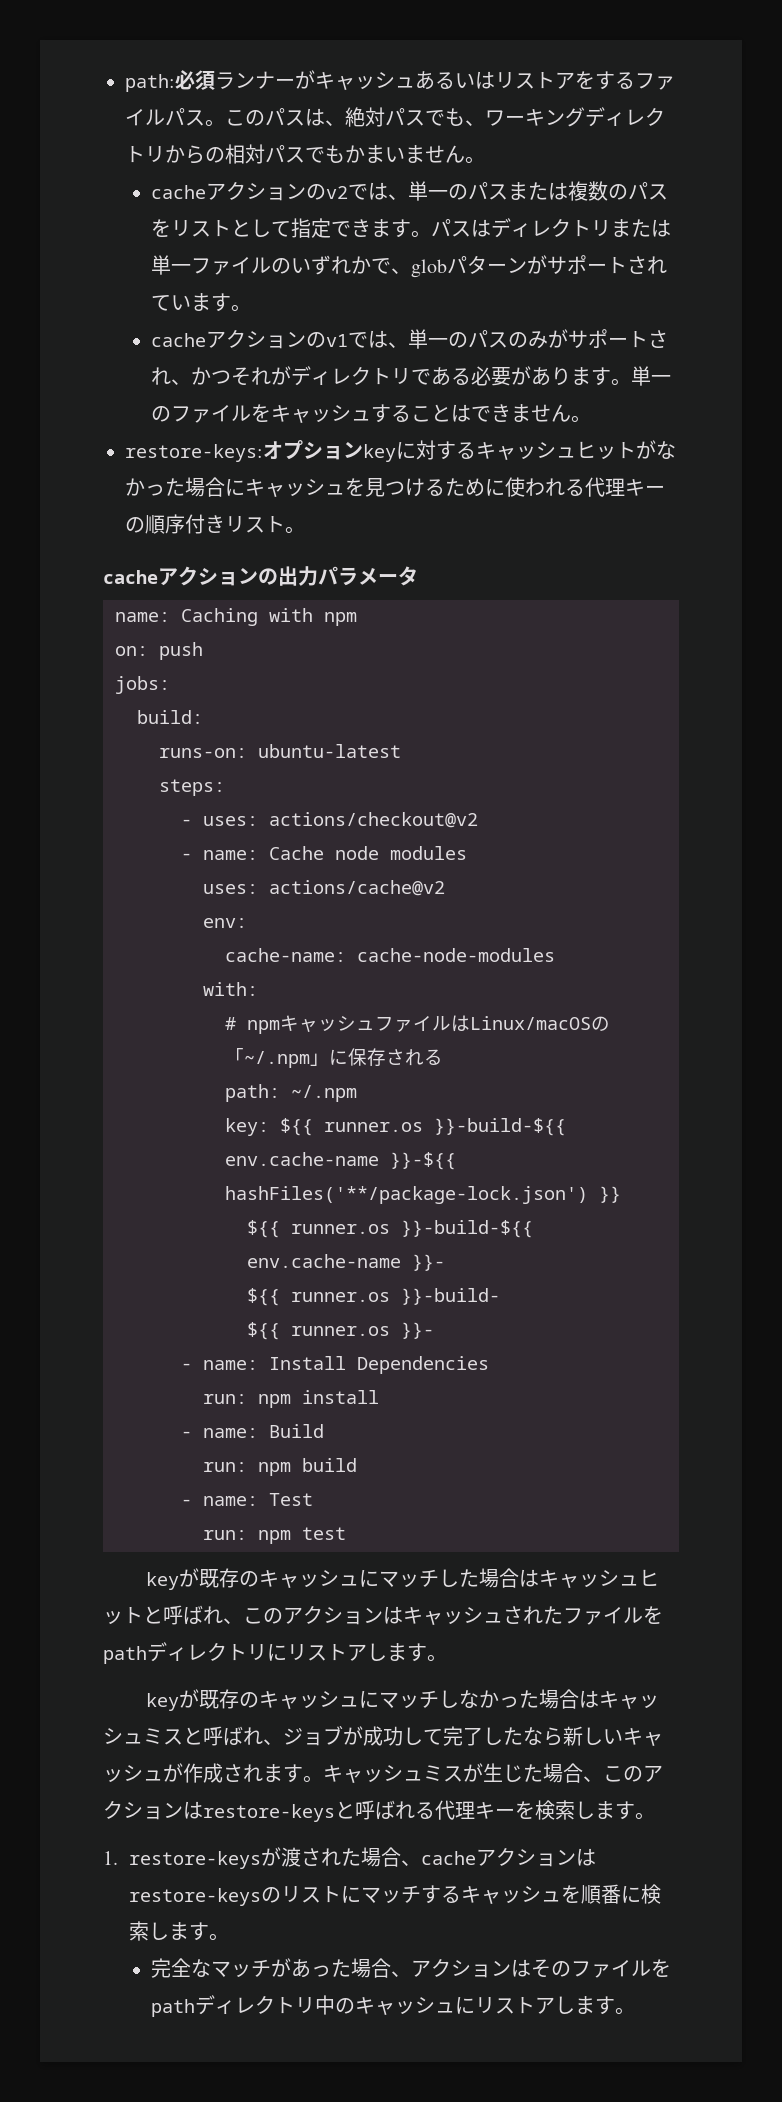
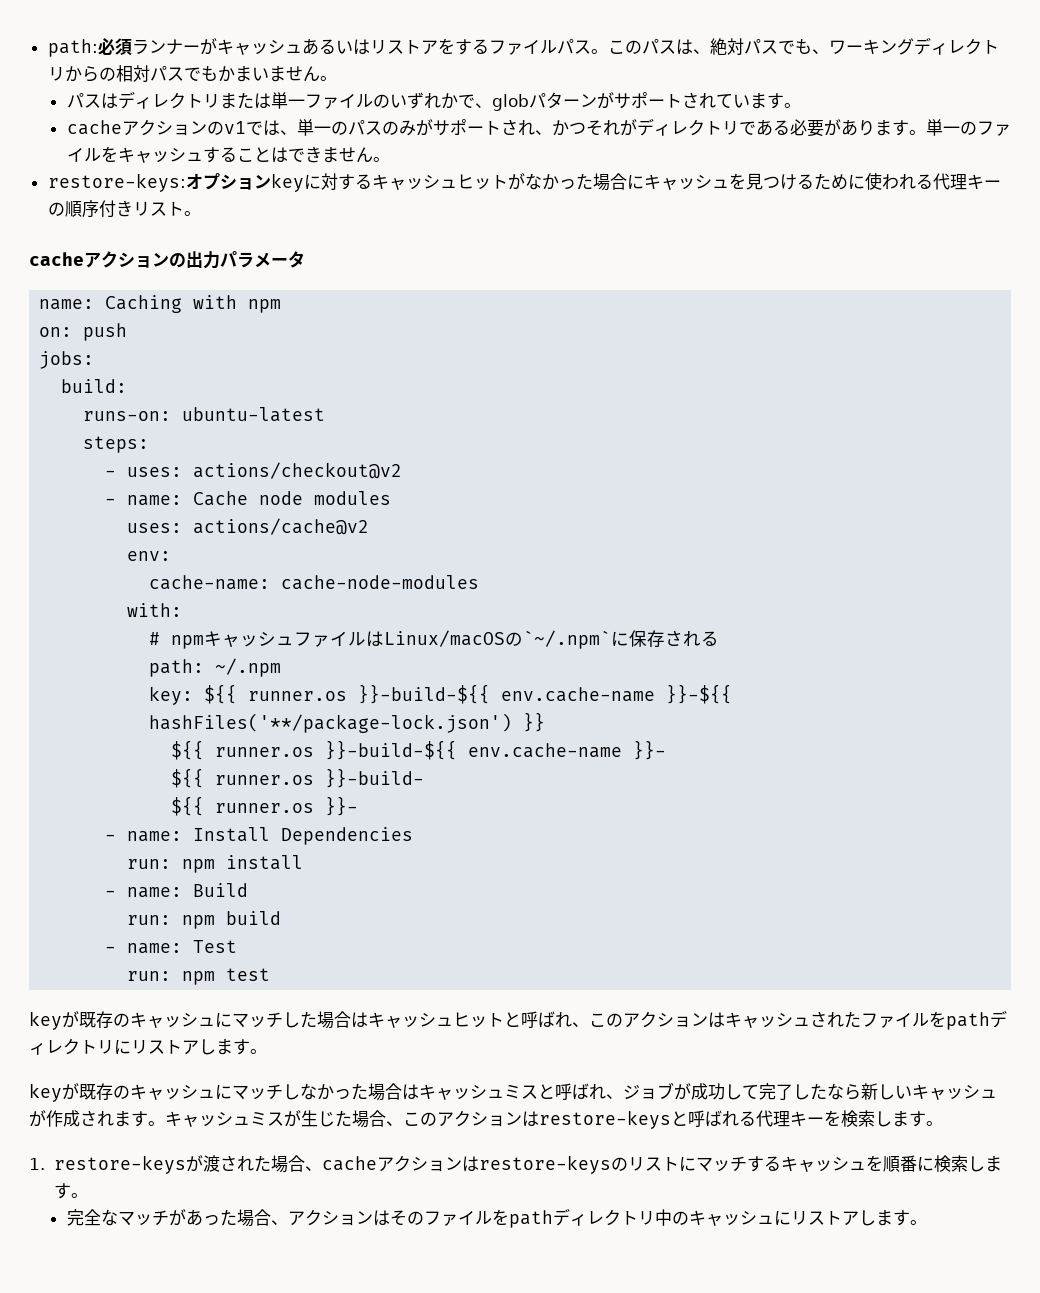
[150,181,668,201] [150,218,431,238] cacheアクションのv2では、単一のパスまたは複数のパスをリストとして指定できます。 -> (337, 78) none
[225,1048,329,1068] 「~/.npm」 -> [523,630,612,649] `~/.npm`

